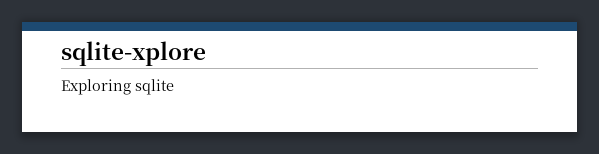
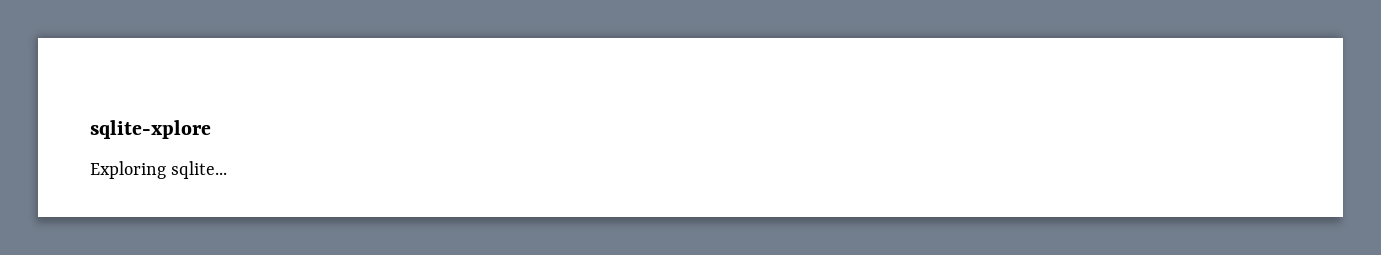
[135,79,174,95] sqlite -> [171,161,228,179] sqlite...

